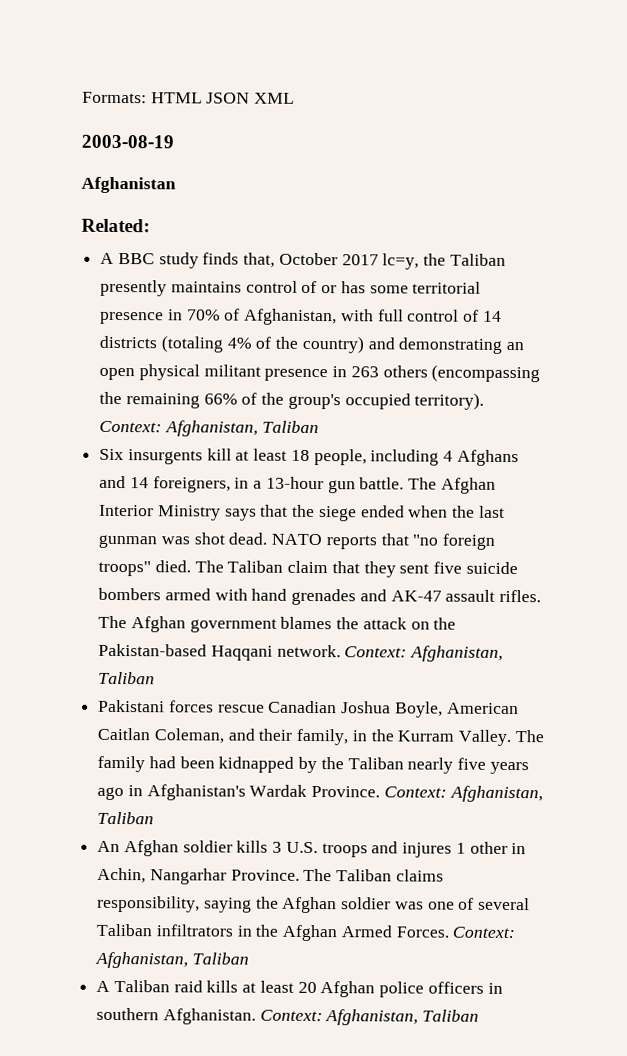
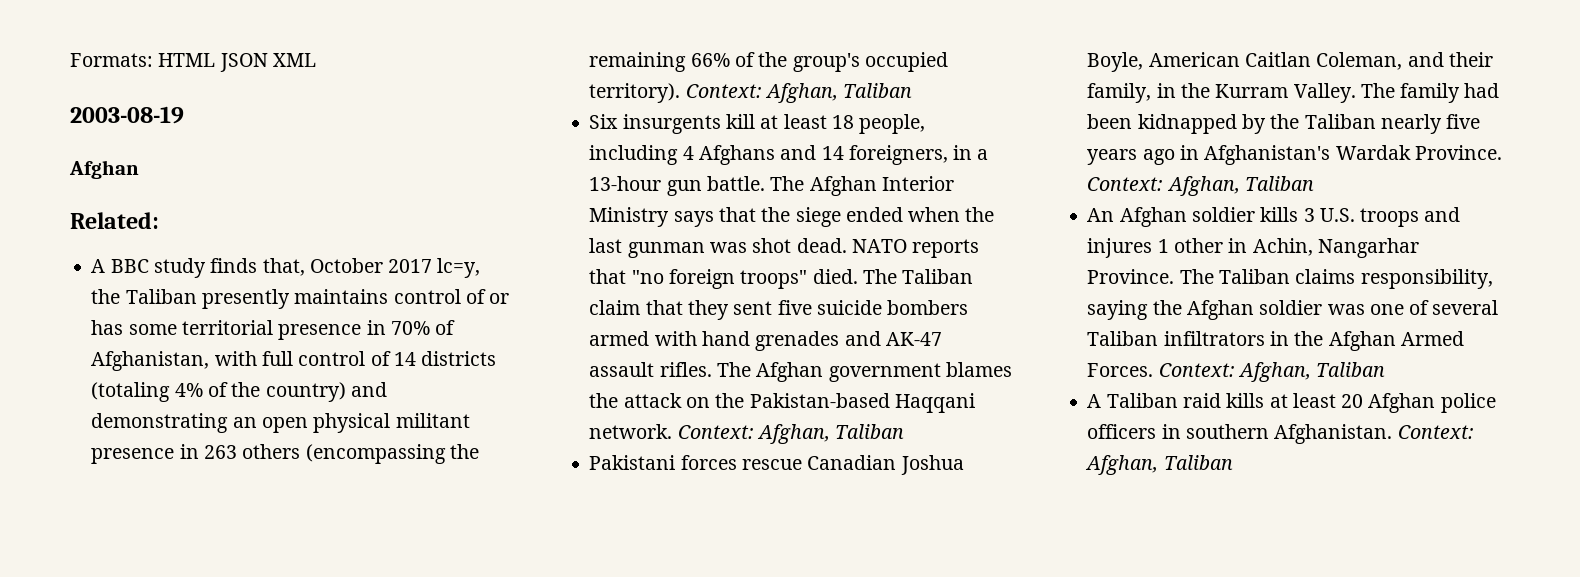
[81,176,176,194] Afghanistan -> [69,160,139,179] Afghan
[164,420,258,437] Afghanistan, -> [764,83,838,103] Afghan,
[410,645,504,662] Afghanistan, -> [756,424,830,444] Afghan,
[449,785,543,803] Afghanistan, -> [1166,176,1240,196] Afghan,
[95,951,189,969] Afghanistan, -> [1237,362,1311,382] Afghan,
[325,1009,419,1026] Afghanistan, -> [1085,455,1159,475] Afghan,

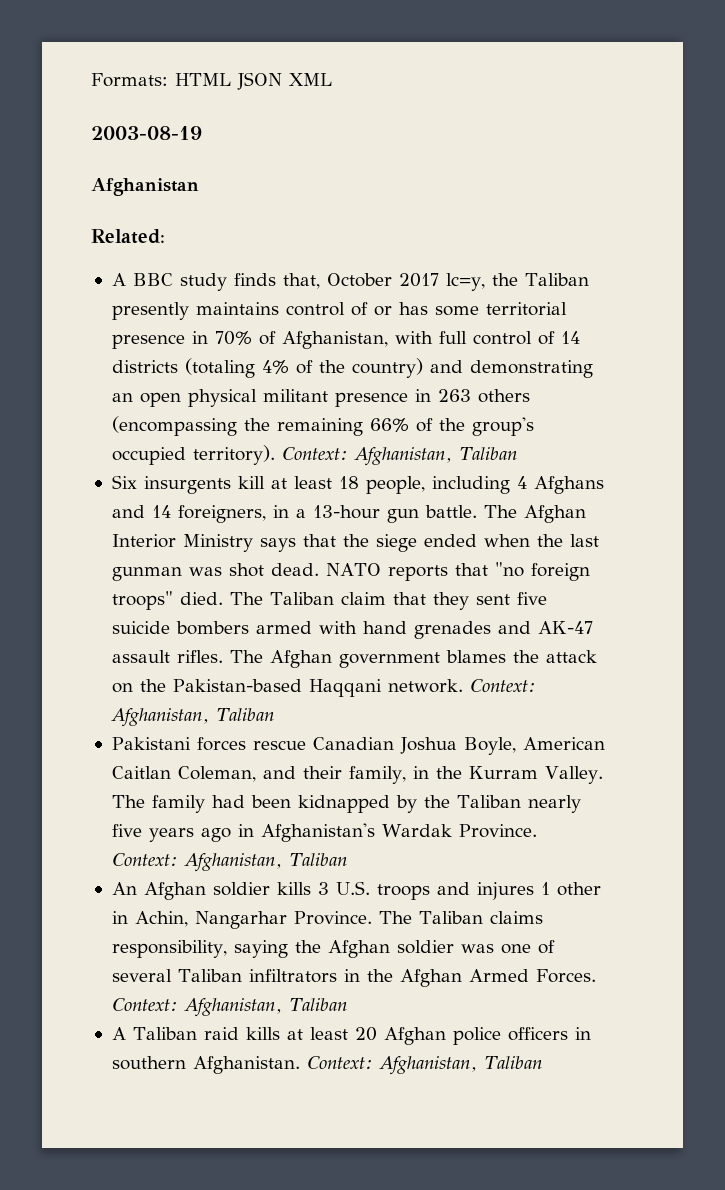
[69,160,139,179] Afghan -> [91,178,199,196] Afghanistan
[764,83,838,103] Afghan, -> [353,447,452,466] Afghanistan,
[756,424,830,444] Afghan, -> [110,708,209,727] Afghanistan,
[1166,176,1240,196] Afghan, -> [183,853,282,872] Afghanistan,
[1237,362,1311,382] Afghan, -> [183,998,282,1017] Afghanistan,
[1085,455,1159,475] Afghan, -> [378,1056,477,1075] Afghanistan,

